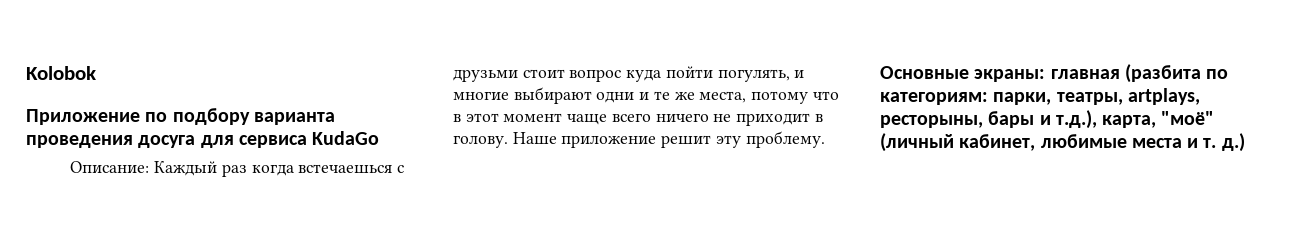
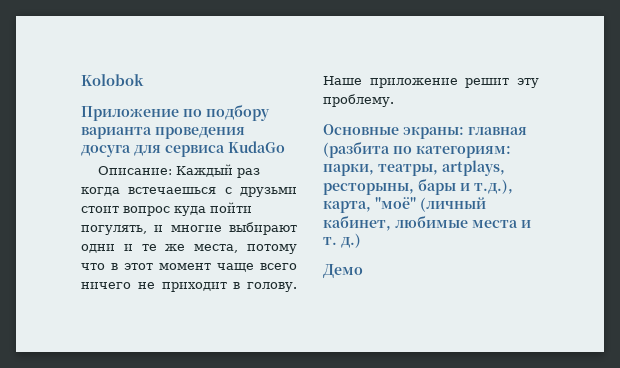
(1245, 142) none -> [323,264,363,279] // Демо

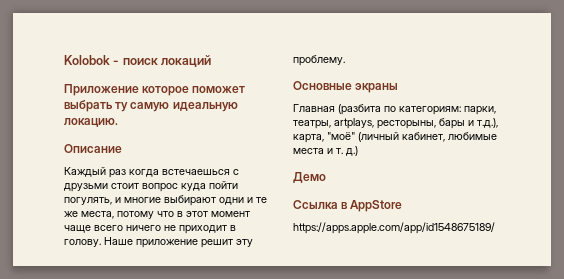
[81,104,270,121] [81,127,245,139] [81,141,285,157] [97,166,172,175] // Приложение по подбору варианта проведения досуга для сервиса KudaGo // Описание: -> [113,55,212,67] [64,84,246,96] [64,100,238,112] [64,118,118,127] [64,144,122,153] - поиск локаций // Приложение которое поможет выбрать ту самую идеальную локацию. // Описание //
[403,127,527,139] экраны: главная -> [355,83,399,93] [293,104,335,112] экраны // Главная
(363, 271) none -> [293,200,403,212] [293,222,495,234] // Ссылка в AppStore // https://apps.apple.com/app/id1548675189/

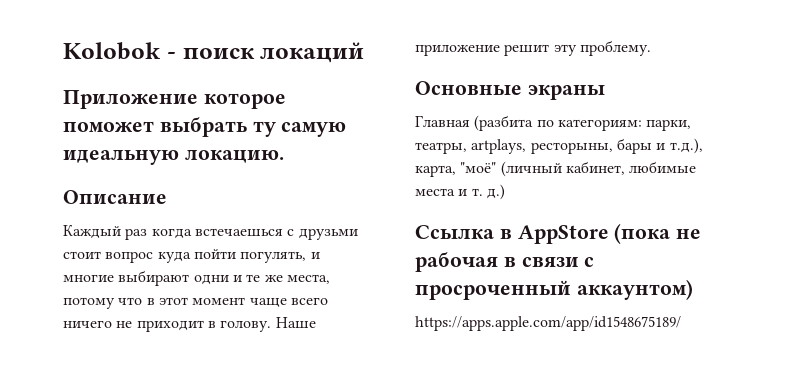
[293,172,326,183] // Демо -> (505, 192) none
(403, 206) none -> [614,223,702,244] [415,252,595,272] [415,279,693,300] (пока не рабочая в связи с просроченный аккаунтом)

